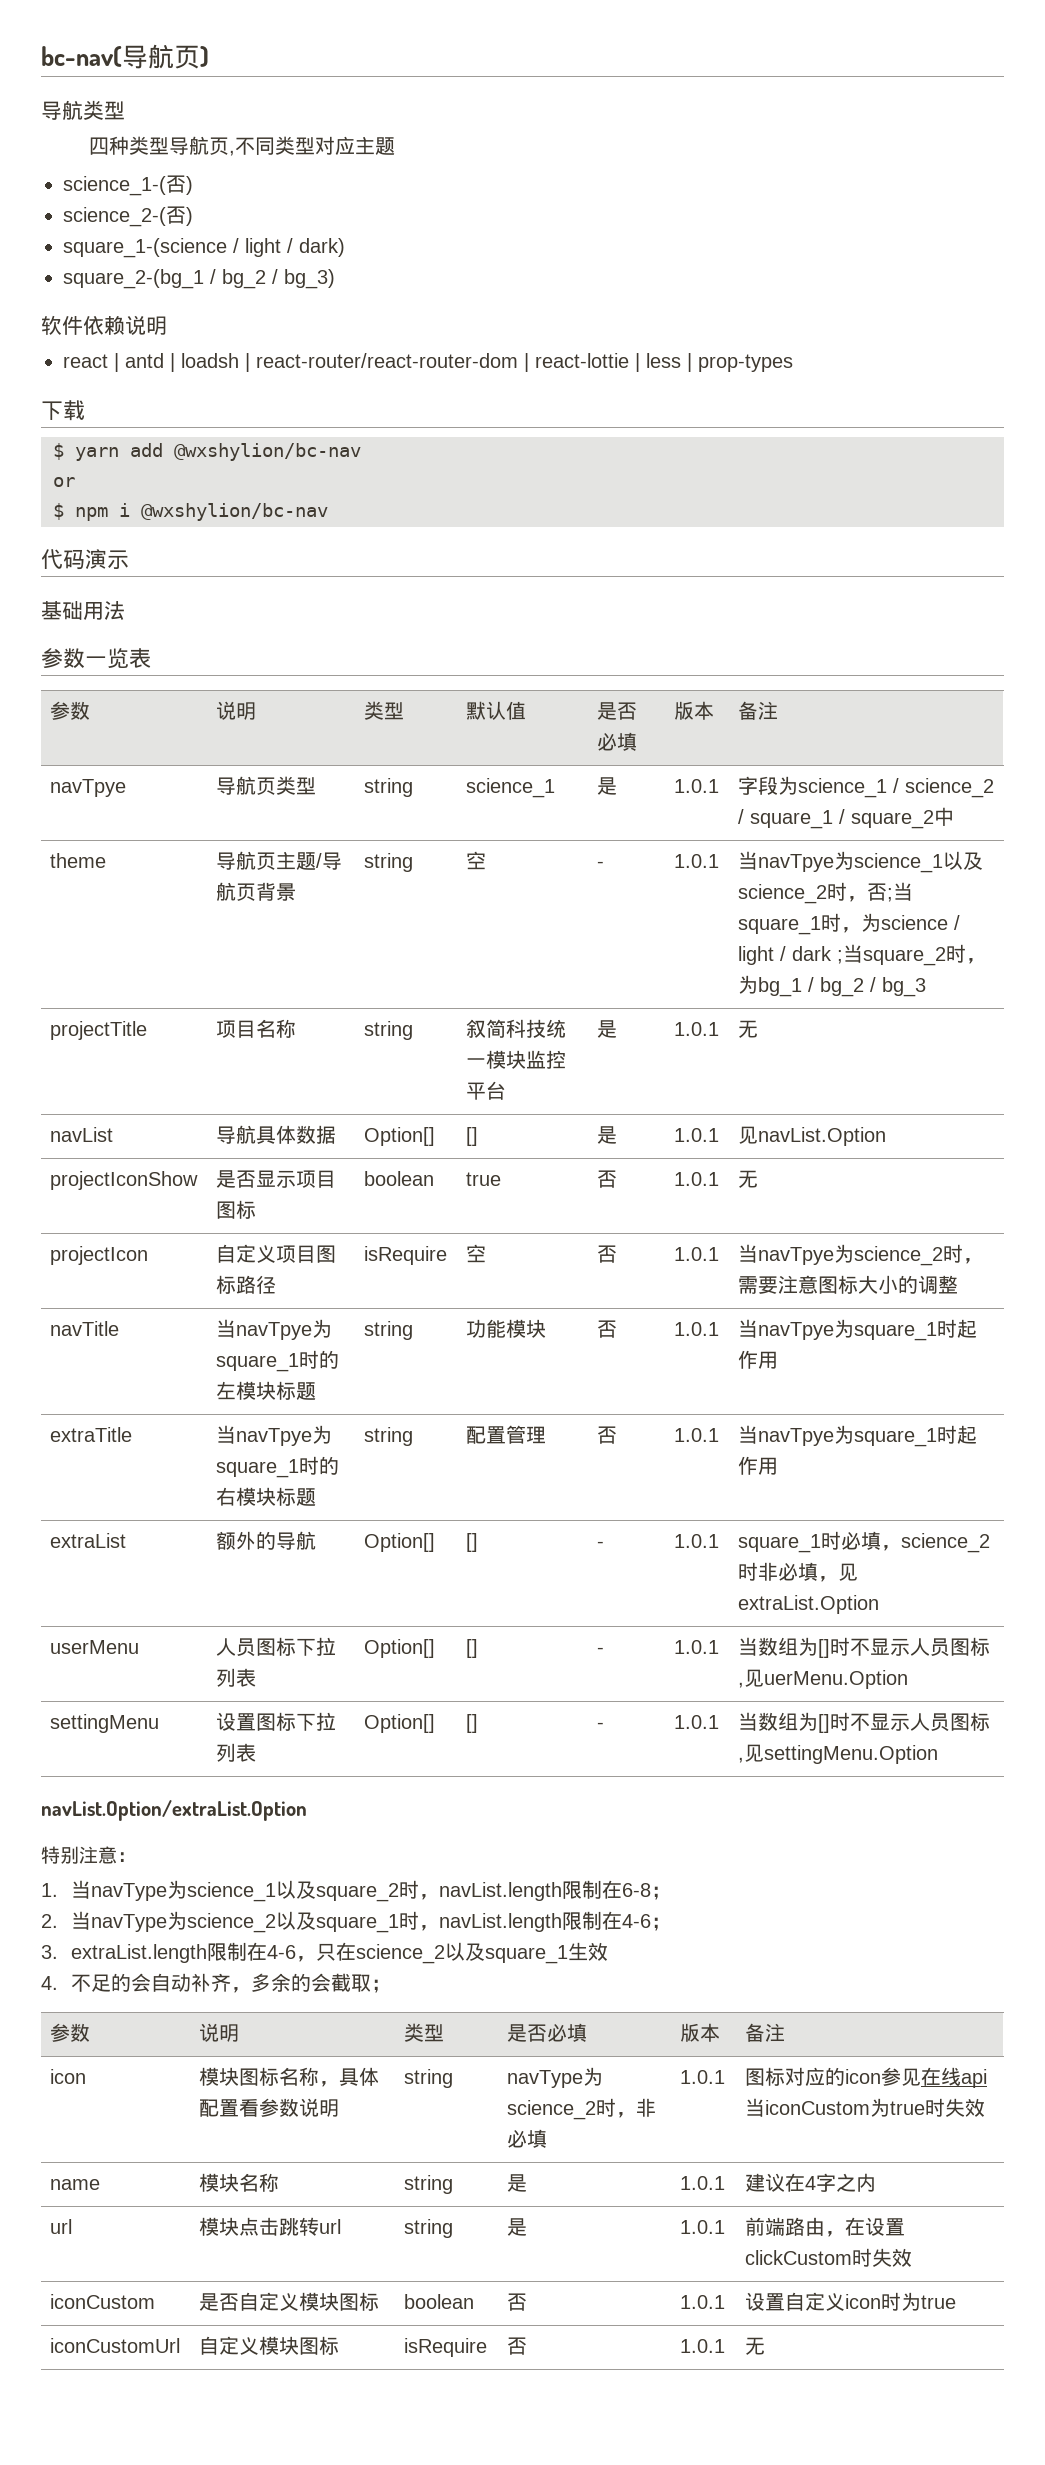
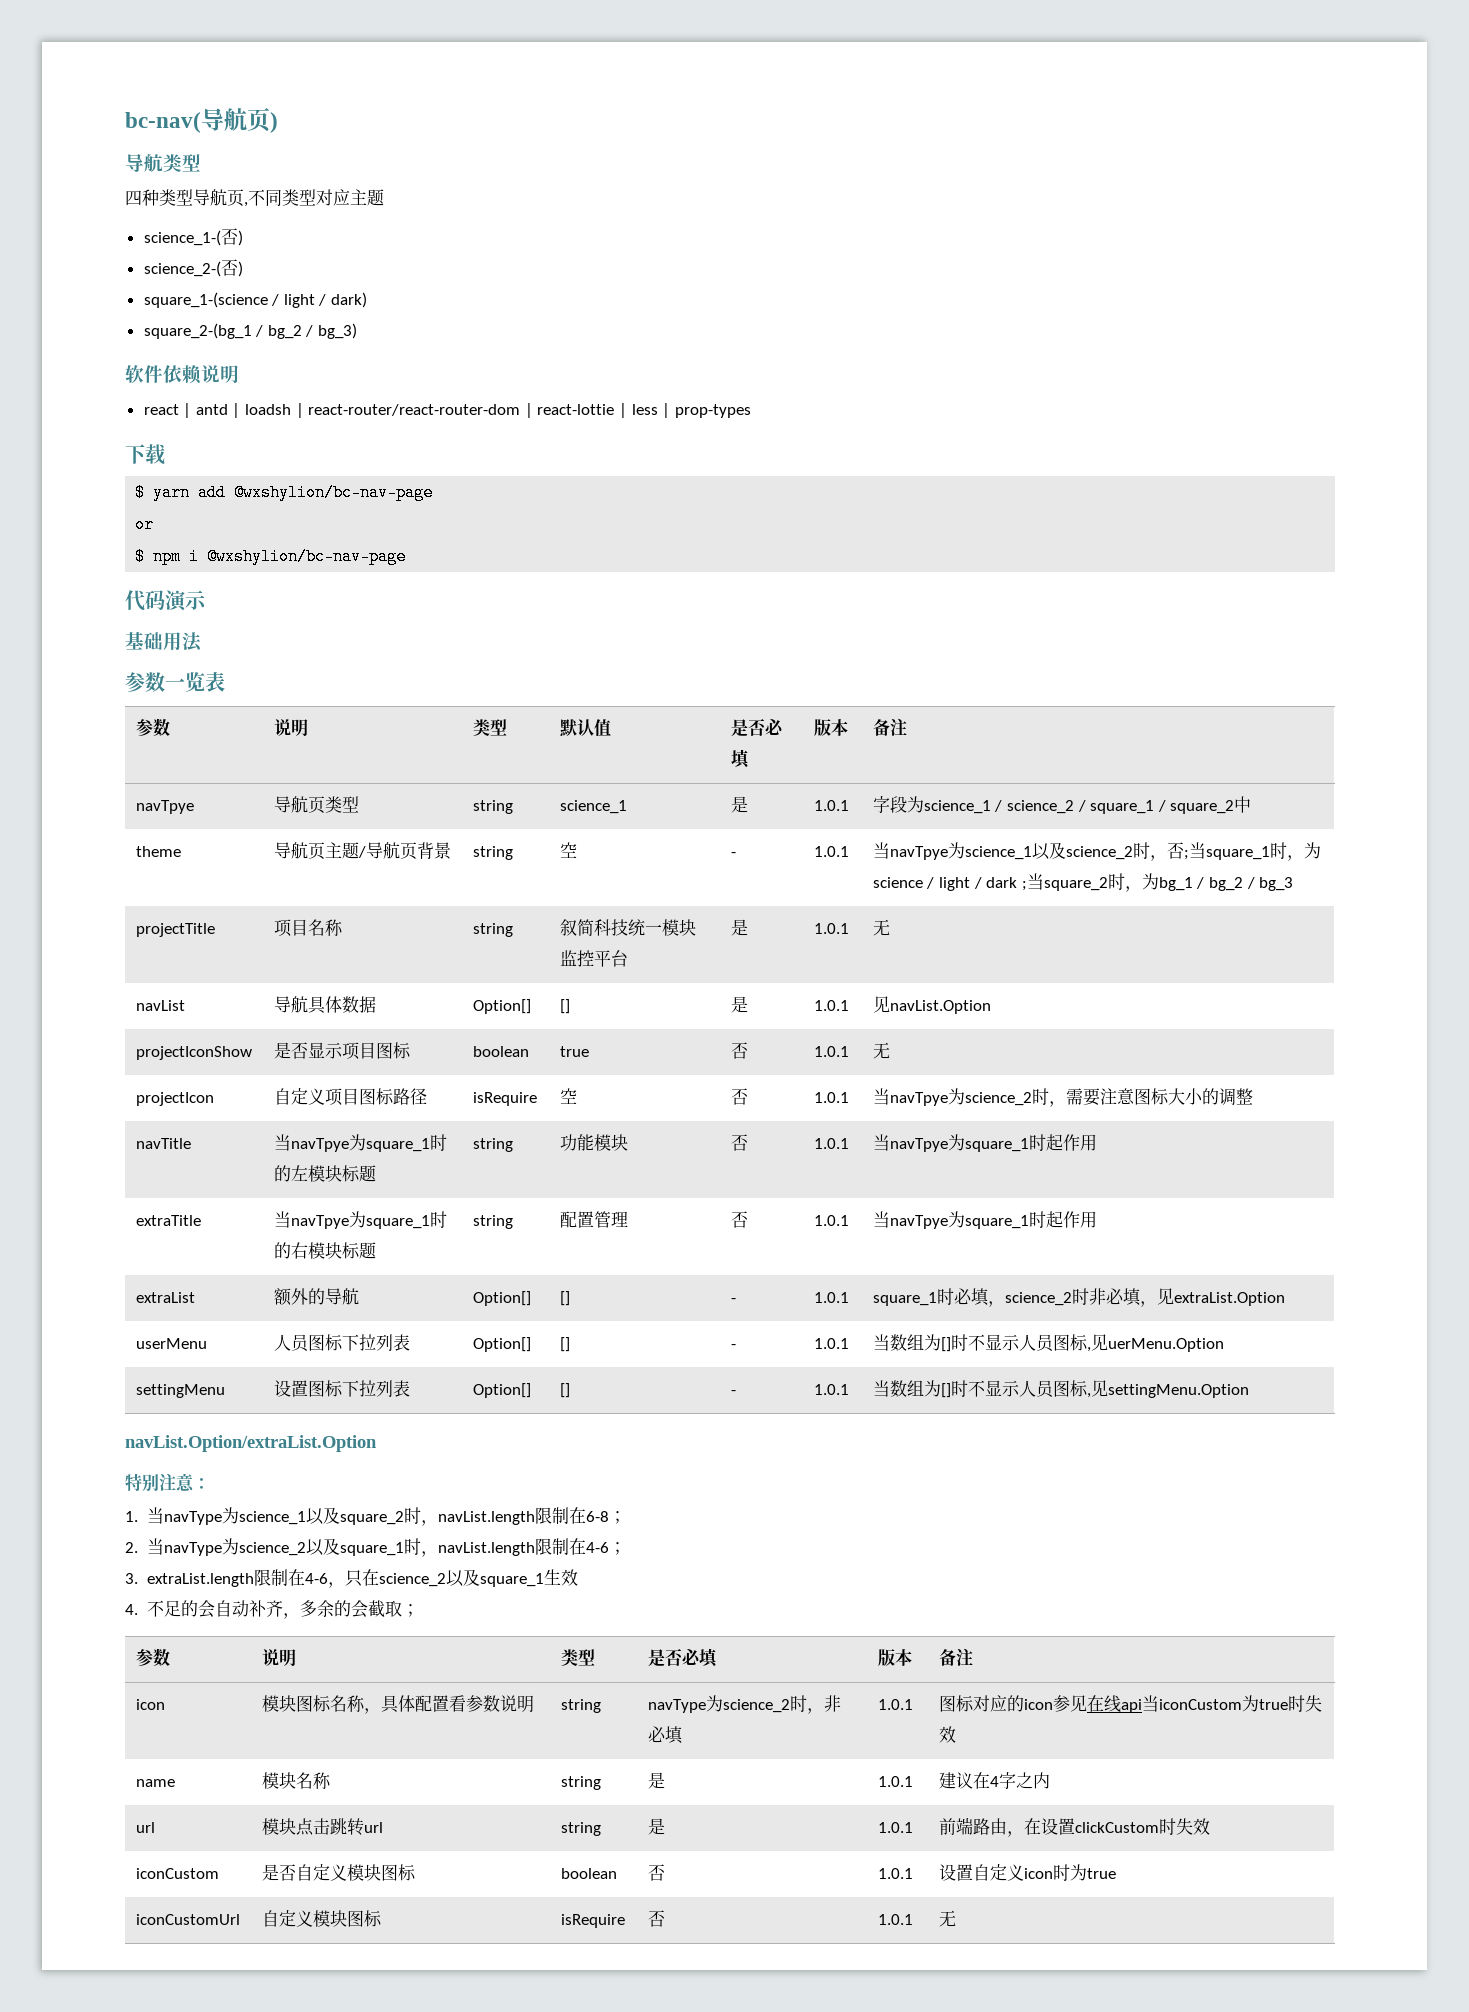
[174,443,361,461] @wxshylion/bc-nav -> [234,484,434,501] @wxshylion/bc-nav-page
[141,503,328,521] @wxshylion/bc-nav -> [207,548,407,565] @wxshylion/bc-nav-page

